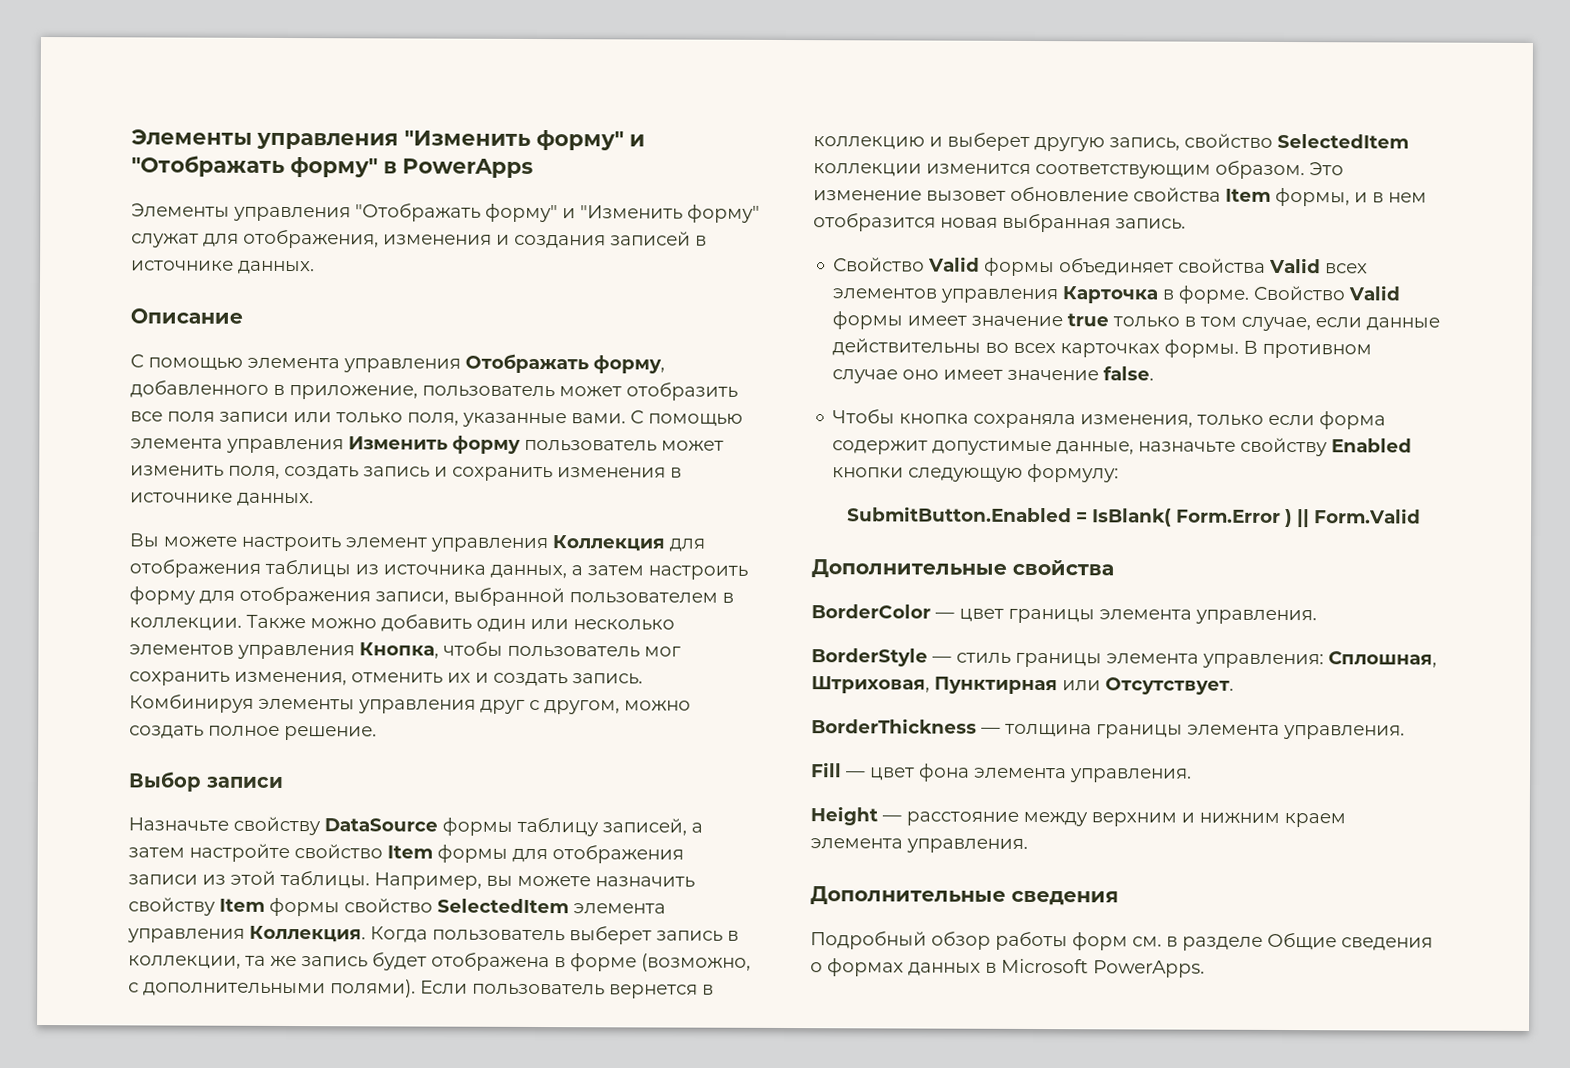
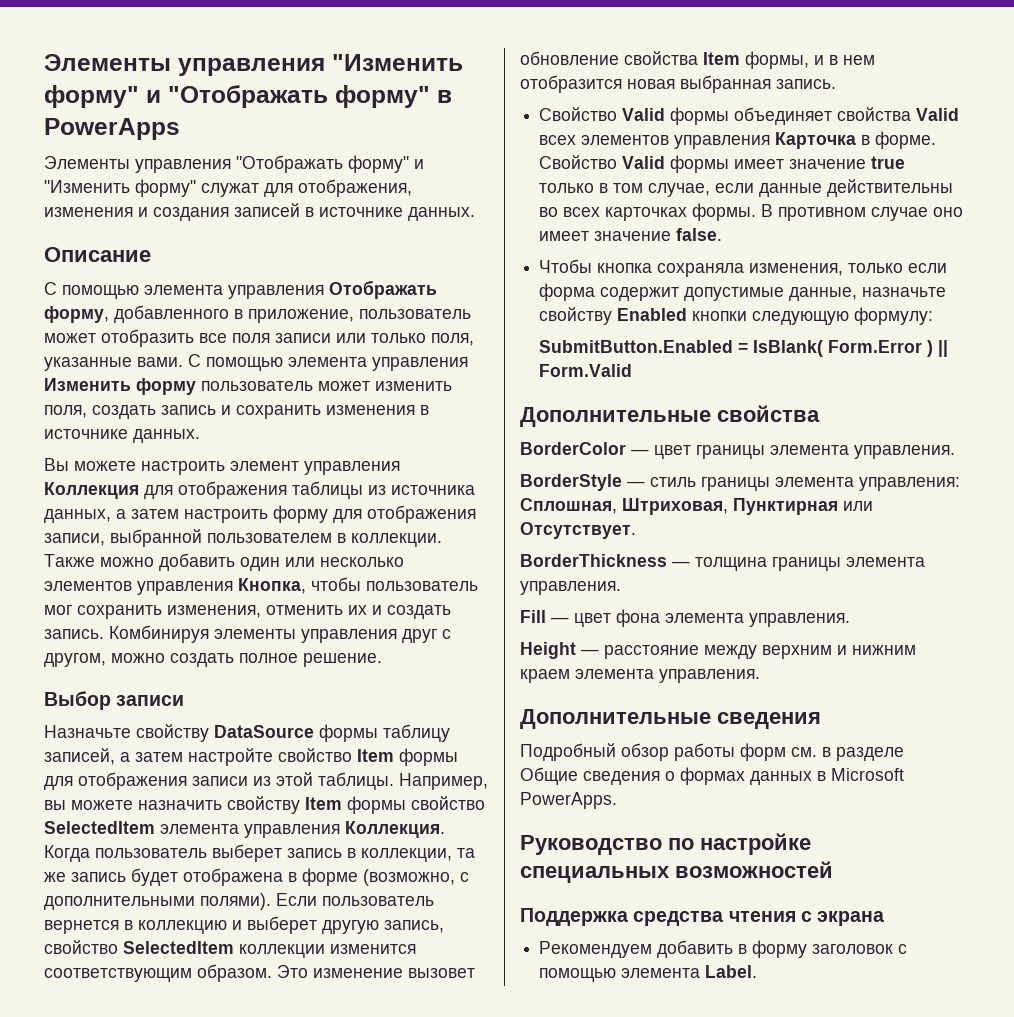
(1205, 969) none -> [520,833,811,855] [520,861,833,883] [520,908,885,926] [539,940,908,958] [539,965,758,982] // Руководство по настройке специальных возможностей // Поддержка средства чтения с экрана // Рекомендуем добавить в форму заголовок с помощью элемента Label.

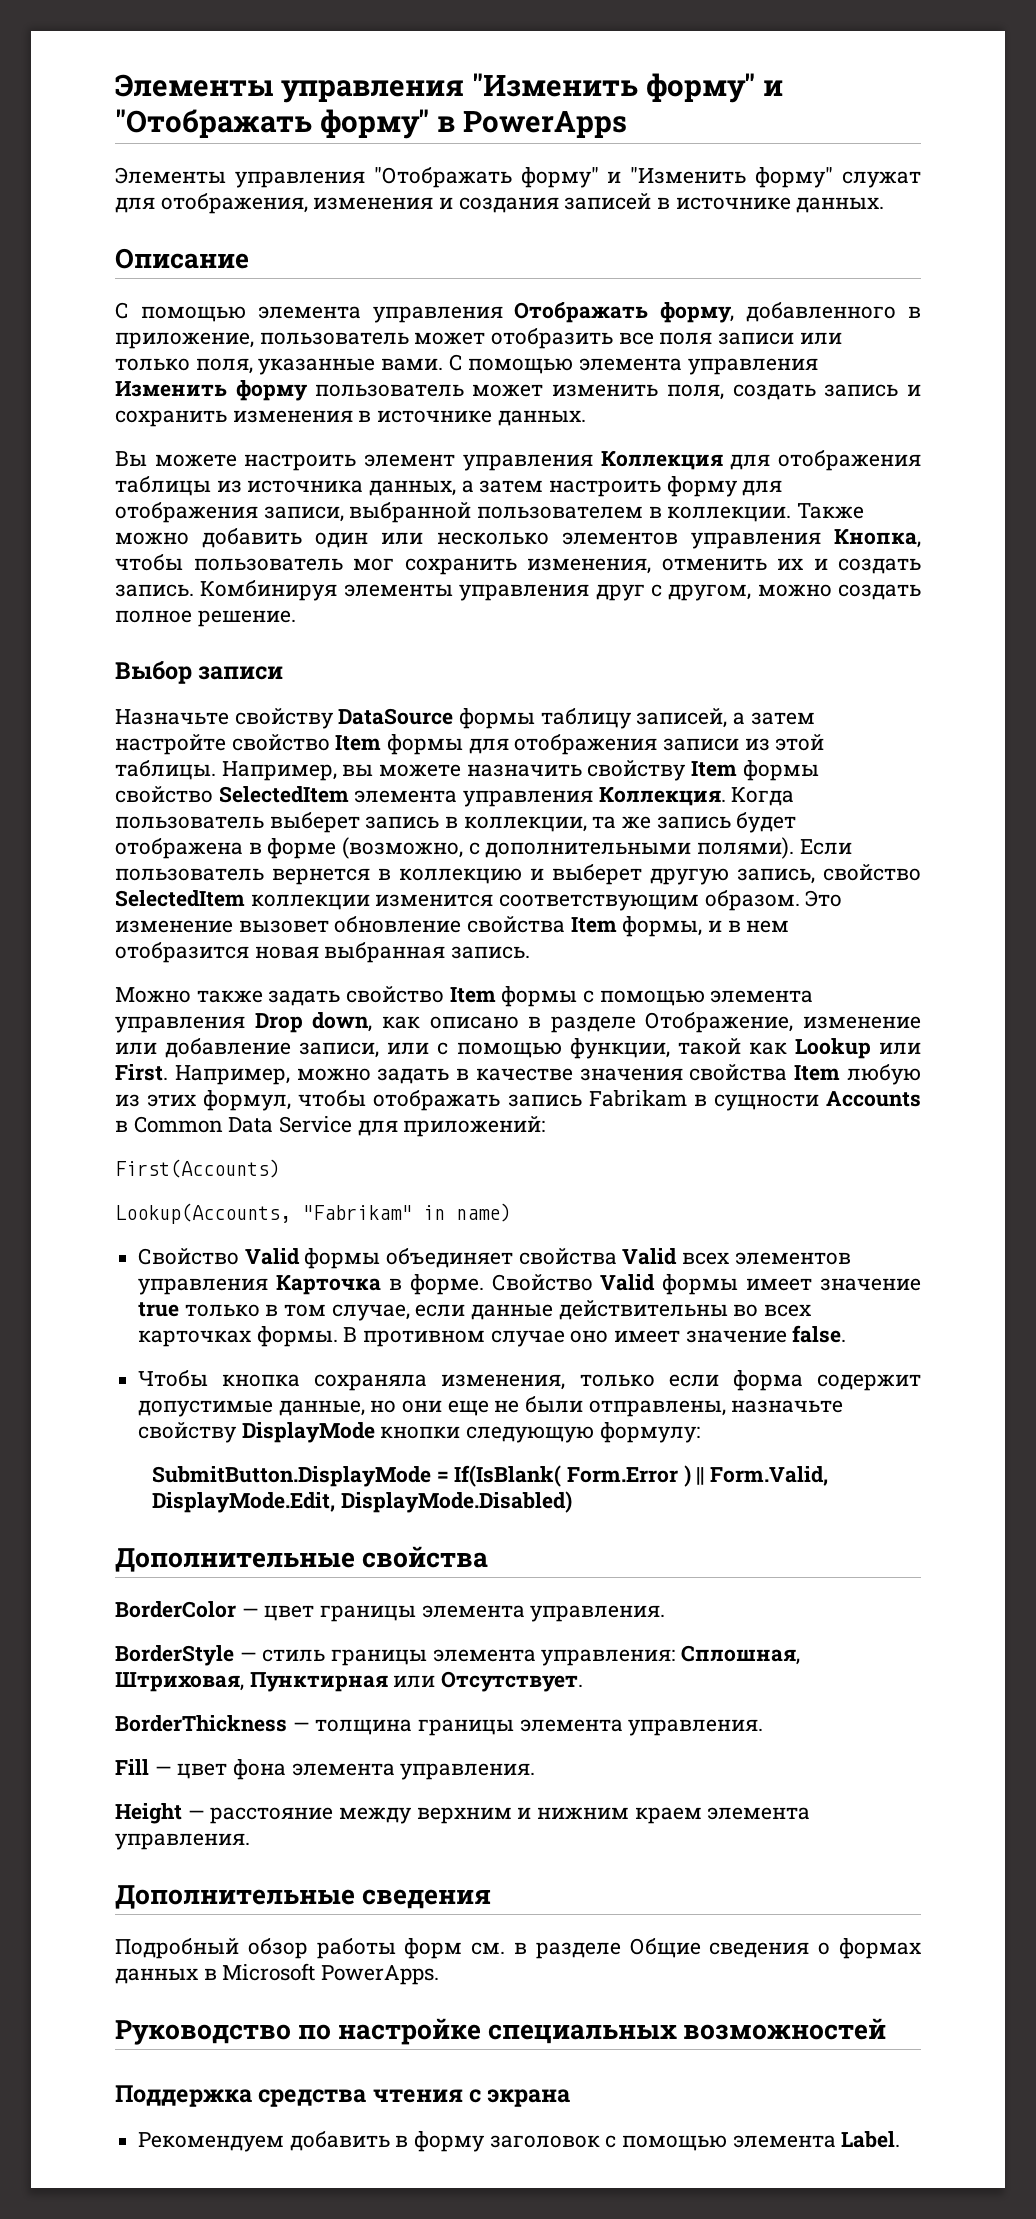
(836, 84) none -> [115,986,814,1007] [115,1012,921,1033] [115,1038,922,1059] [115,1064,922,1085] [115,1090,921,1111] [115,1116,546,1137] [115,1159,280,1178] [115,1203,511,1224] // Можно также задать свойство Item формы с помощью элемента управления Drop down, как описано в разделе Отображение, изменение или добавление записи, или с помощью функции, такой как Lookup или First. Например, можно задать в качестве значения свойства Item любую из этих формул, чтобы отображать запись Fabrikam в сущности Accounts в Common Data Service для приложений: // First(Accounts) // Lookup(Accounts, "Fabrikam" in name)
(858, 294) none -> [370,1396,726,1417] но они еще не были отправлены,
[617,308,688,321] Enabled -> [241,1422,375,1443] DisplayMode
[539,340,949,357] [539,364,633,377] SubmitButton.Enabled = IsBlank( Form.Error ) || Form.Valid -> [151,1465,828,1487] [151,1491,572,1513] SubmitButton.DisplayMode = If(IsBlank( Form.Error ) || Form.Valid, DisplayMode.Edit, DisplayMode.Disabled)

